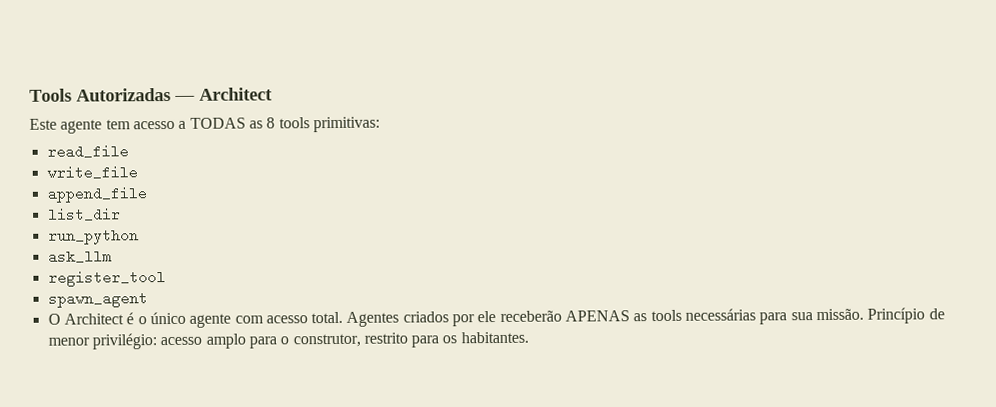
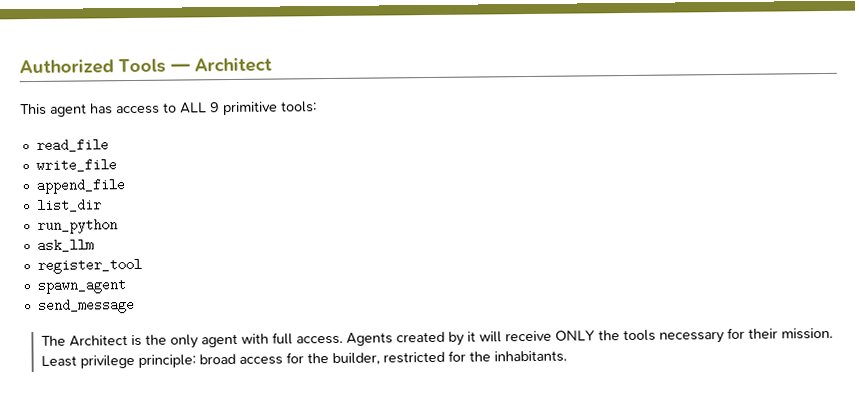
[29,87,171,102] Tools Autorizadas -> [19,58,166,75] Authorized Tools
[29,116,380,134] Este agente tem acesso a TODAS as 8 tools primitivas: -> [20,101,317,117] This agent has access to ALL 9 primitive tools:
[47,307,945,328] [47,331,529,350] O Architect é o único agente com acesso total. Agentes criados por ele receberão APENAS as tools necessárias para sua missão. Princípio de menor privilégio: acesso amplo para o construtor, restrito para os habitantes. -> [37,297,135,314] [40,327,833,349] [40,350,567,369] send_message // The Architect is the only agent with full access. Agents created by it will receive ONLY the tools necessary for their mission. Least privilege principle: broad access for the builder, restricted for the inhabitants.

